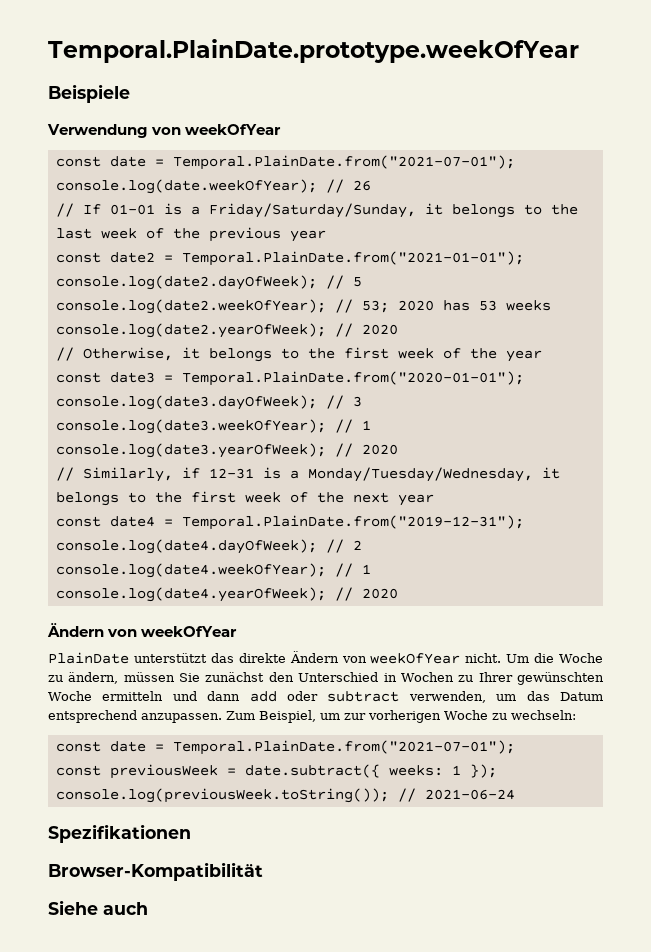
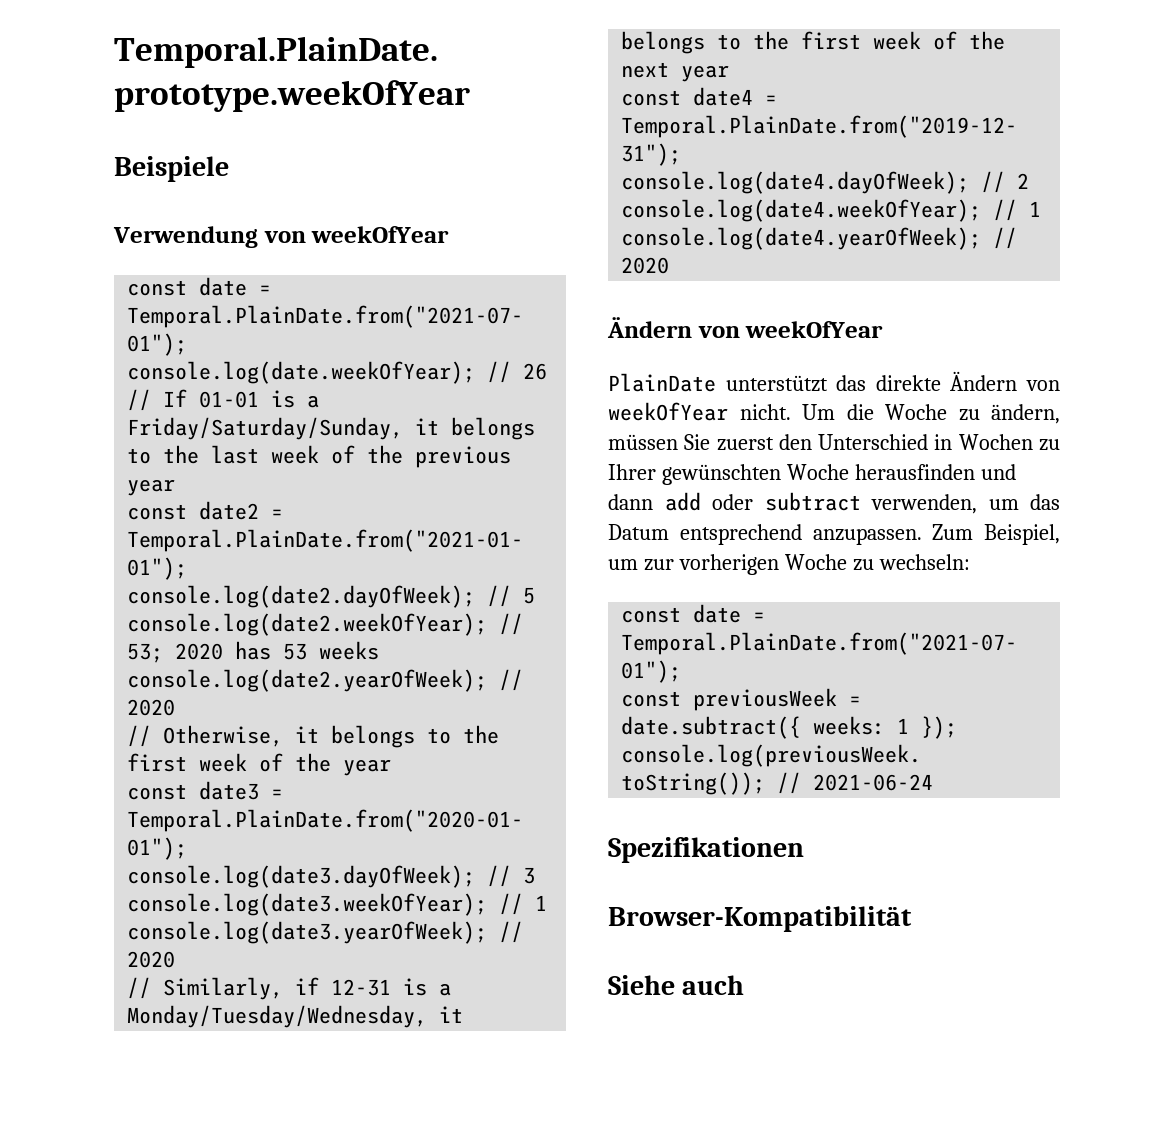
[205,672,265,682] zunächst -> [716,437,774,451] zuerst
[102,691,164,701] ermitteln -> [854,464,975,480] herausfinden

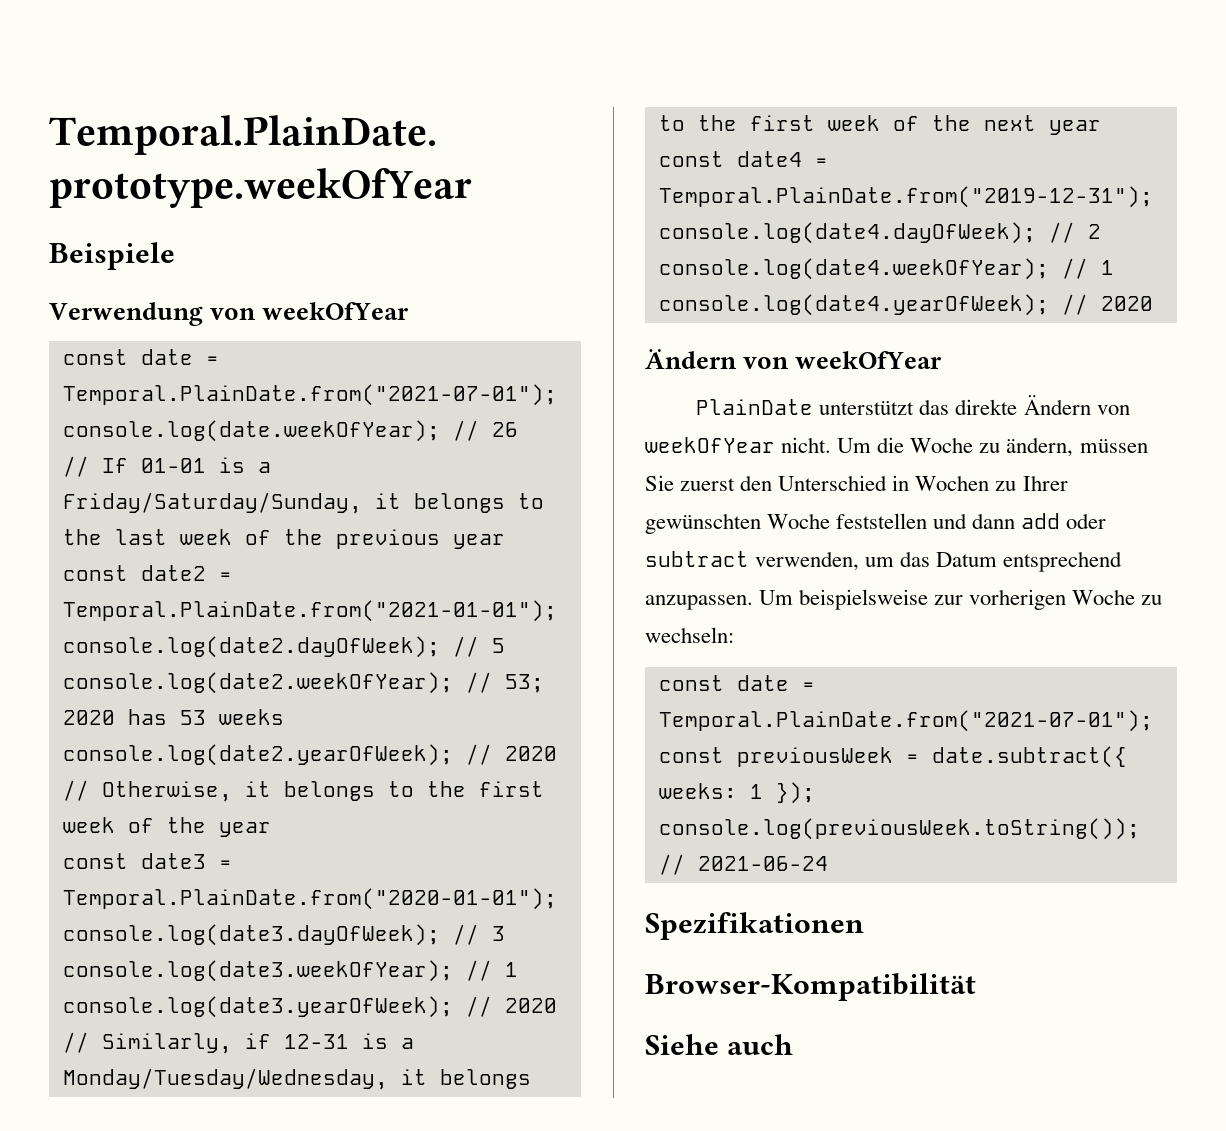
[854,464,975,480] herausfinden -> [836,513,928,529] feststellen
[932,524,1060,545] [608,559,638,570] Zum Beispiel, um -> [759,589,929,610] Um beispielsweise

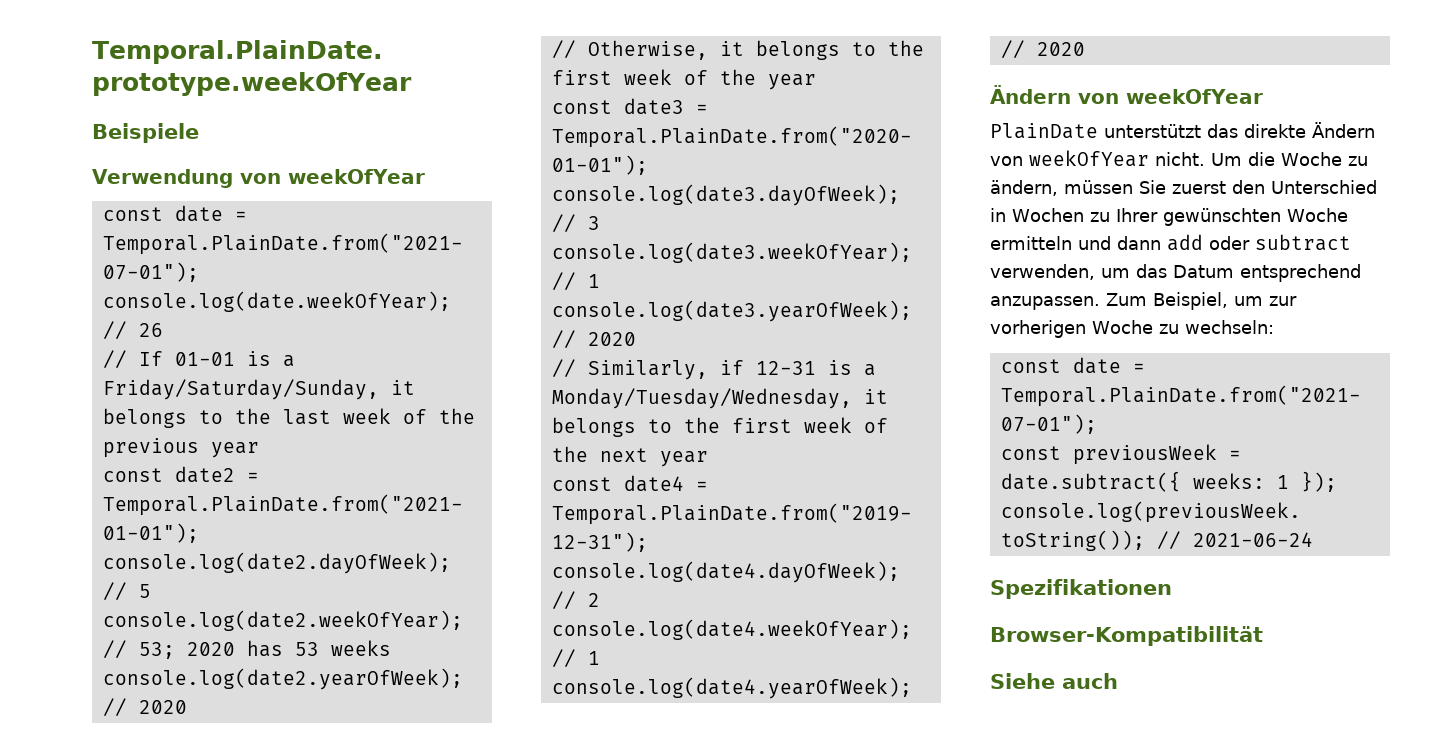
[836,513,928,529] feststellen -> [990,236,1072,250] ermitteln
[759,589,929,610] Um beispielsweise -> [1106,292,1263,310] Zum Beispiel, um

